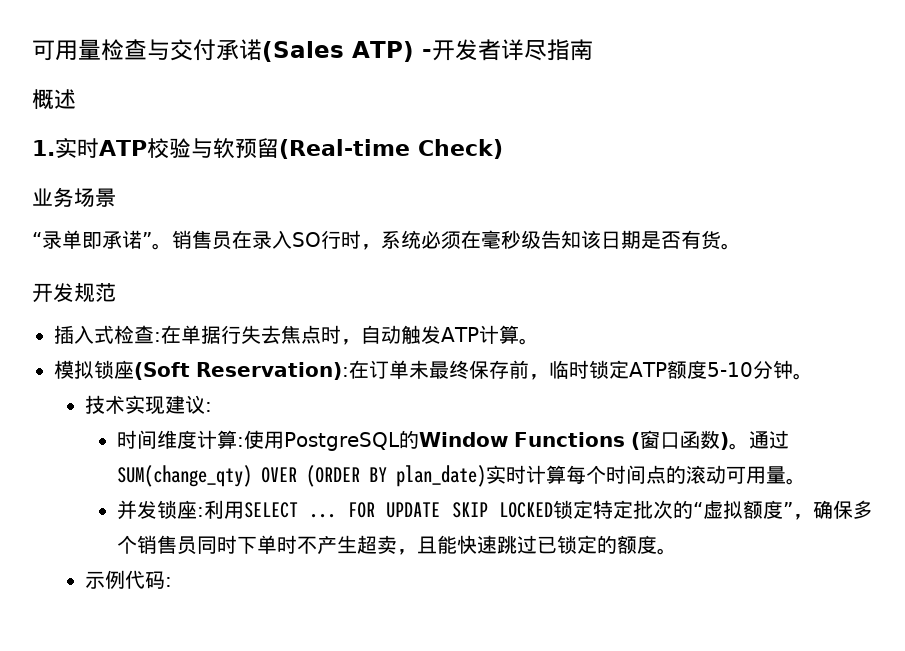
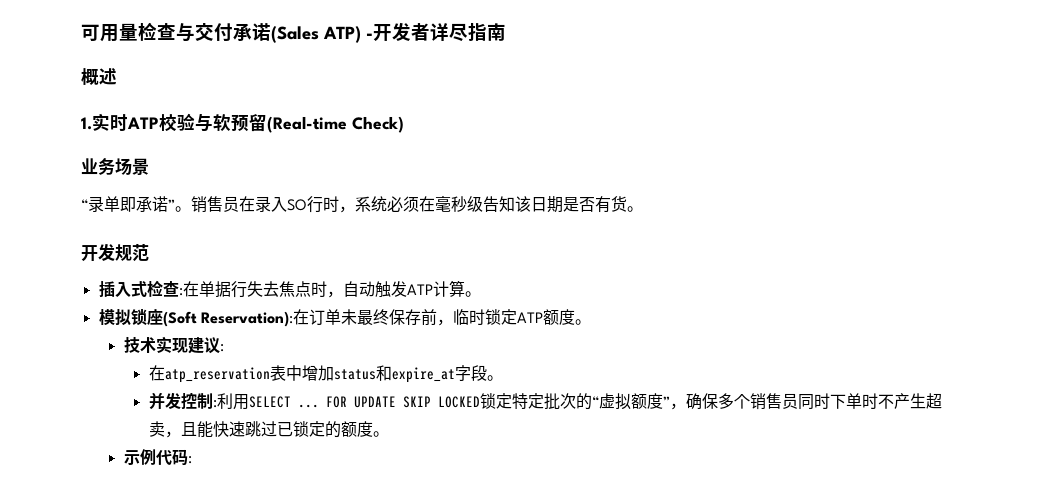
[706,360,793,379] 5-10分钟 -> (575, 317) none
[116,430,789,451] [116,465,786,487] 时间维度计算:使用PostgreSQL的Window Functions (窗口函数)。通过SUM(change_qty) OVER (ORDER BY plan_date)实时计算每个时间点的滚动可用量 -> [148,365,487,383] 在atp_reservation表中增加status和expire_at字段
[156,500,197,519] 锁座 -> [180,393,213,409] 控制

